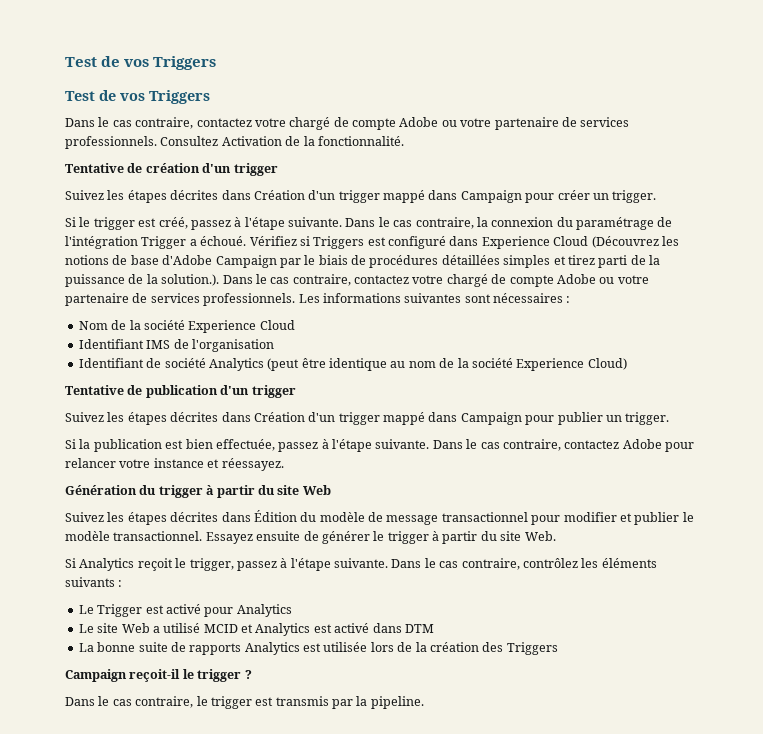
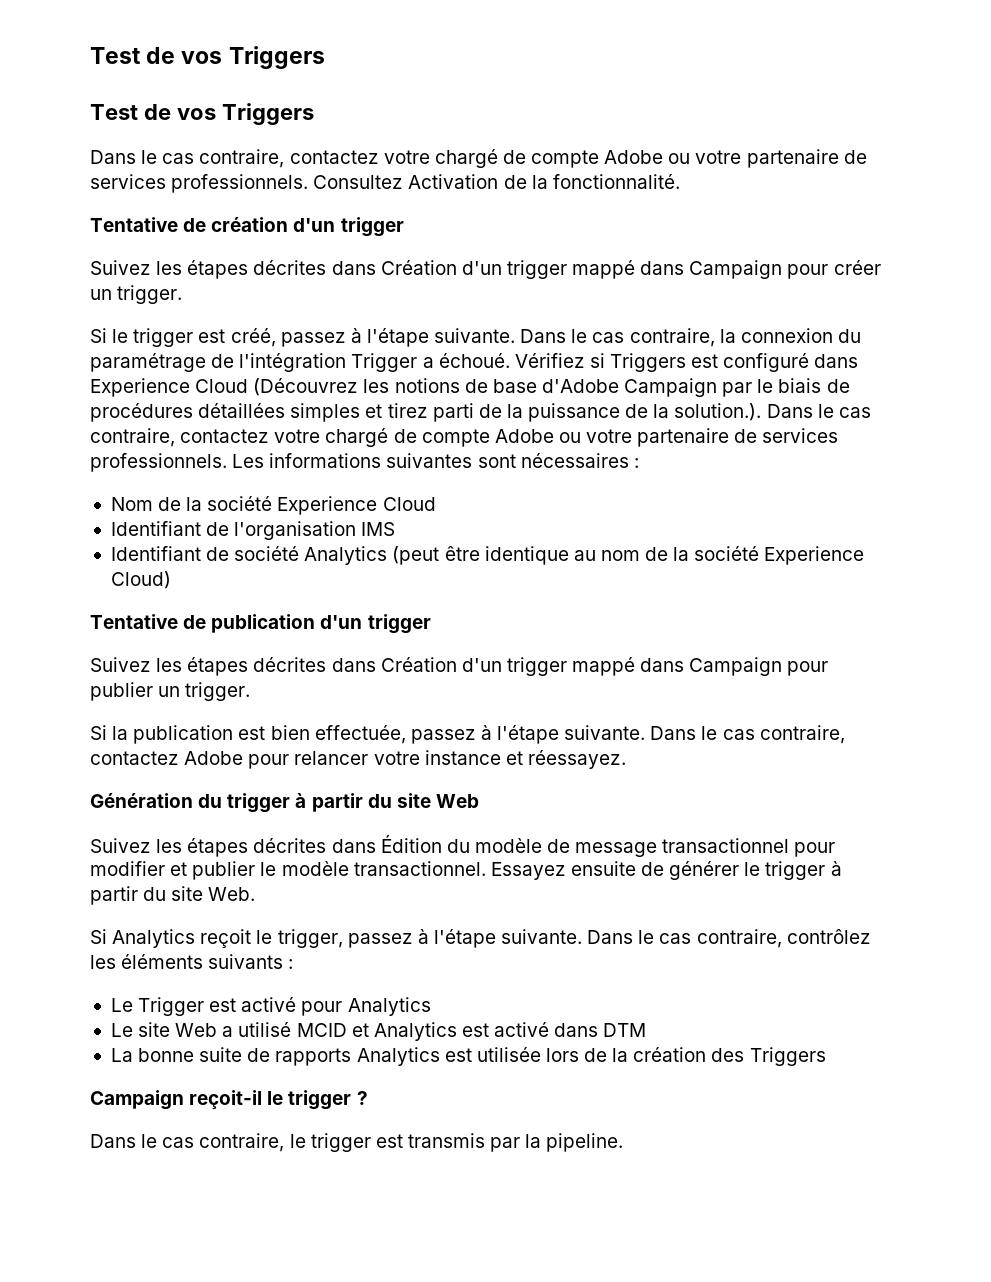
[146,340,171,349] IMS -> (201, 528) none
(274, 345) none -> [361,522,396,536] IMS

